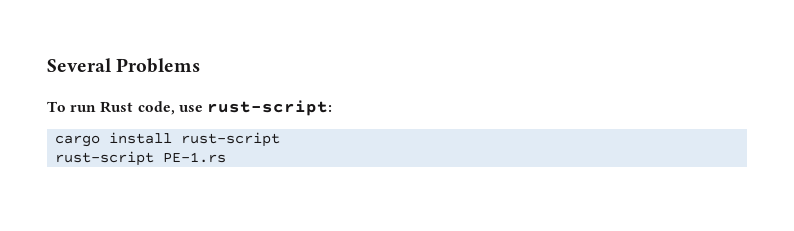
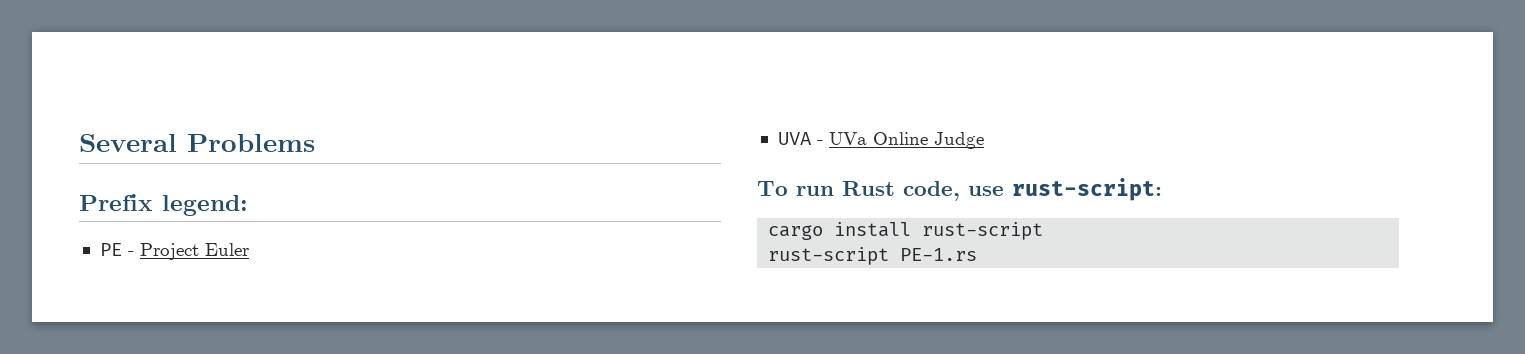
(201, 65) none -> [79,194,248,216] [99,243,249,260] [777,132,984,149] // Prefix legend: // PE - Project Euler // UVA - UVa Online Judge

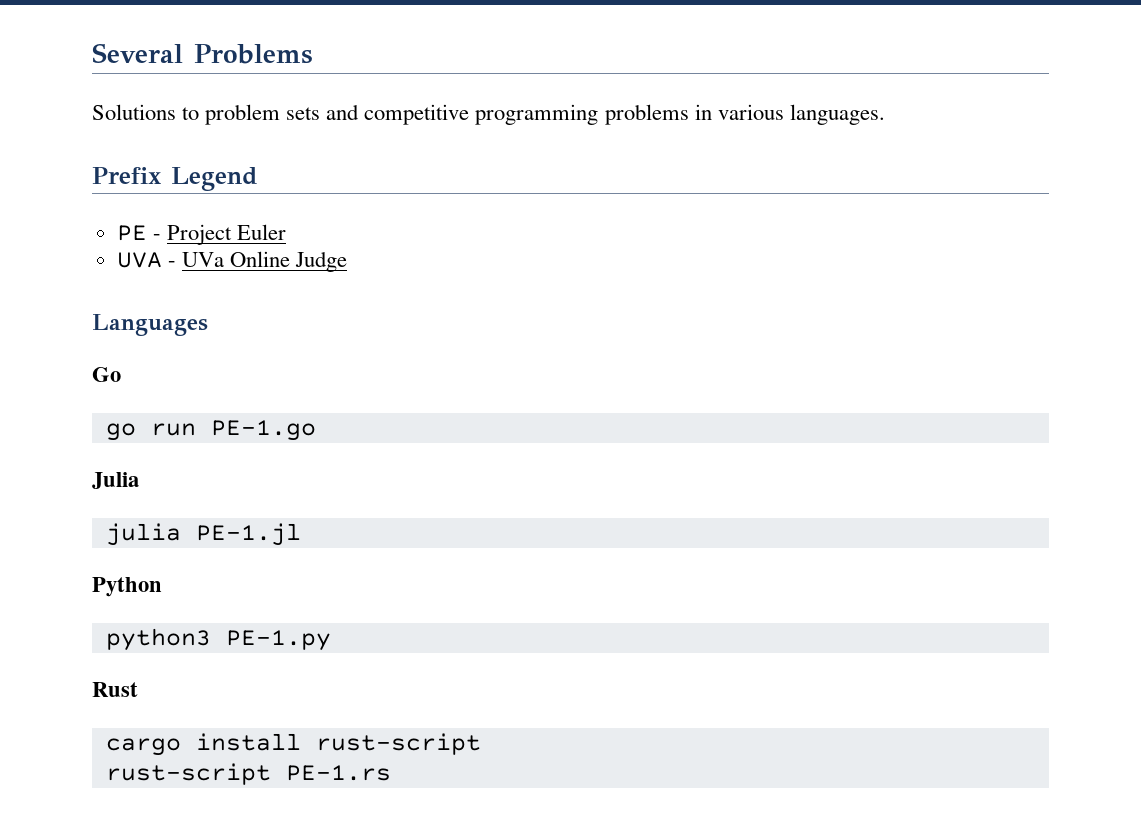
(315, 143) none -> [92,104,885,125] // Solutions to problem sets and competitive programming problems in various languages.
[162,195,248,216] legend: -> [171,167,258,191] Legend
[757,178,1162,201] To run Rust code, use rust-script: -> [92,314,208,336] [92,367,121,382] [105,420,316,441] [92,472,139,489] [105,523,301,546] [92,577,162,597] [105,628,331,651] [92,682,138,697] Languages // Go // go run PE-1.go // Julia // julia PE-1.jl // Python // python3 PE-1.py // Rust

